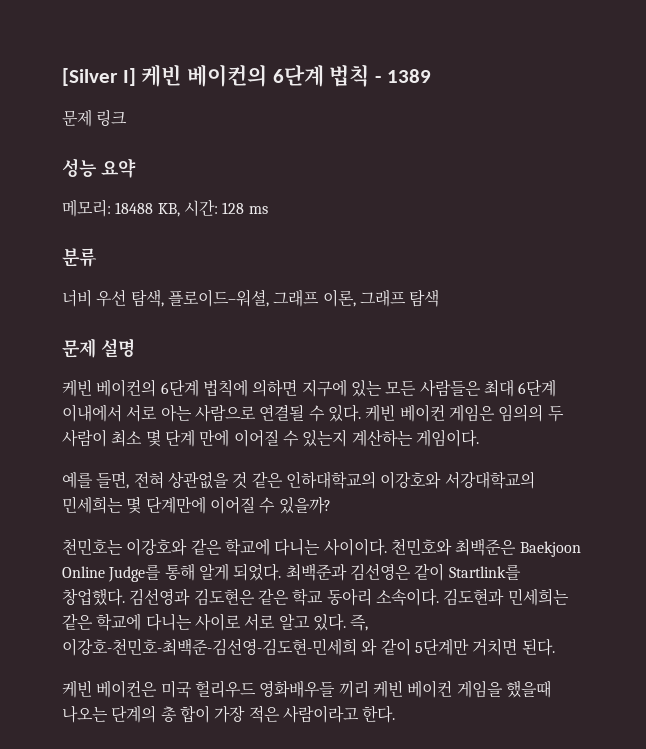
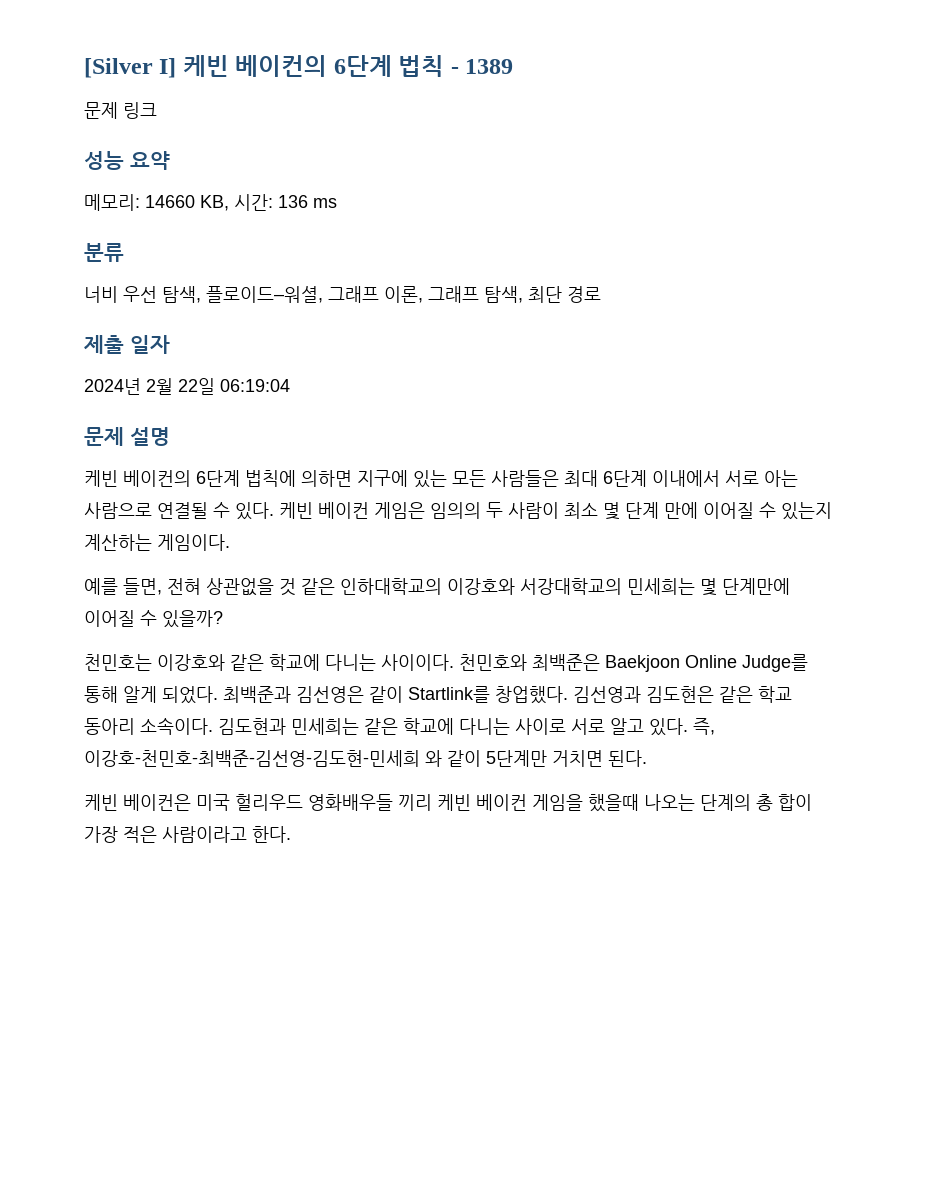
[115,202,154,214] 18488 -> [145,195,195,208] 14660
[222,202,245,214] 128 -> [278,195,308,208] 136
[409,289,440,307] 탐색 -> [484,286,601,303] [84,335,170,354] [84,378,290,395] 탐색, 최단 경로 // 제출 일자 // 2024년 2월 22일 06:19:04

